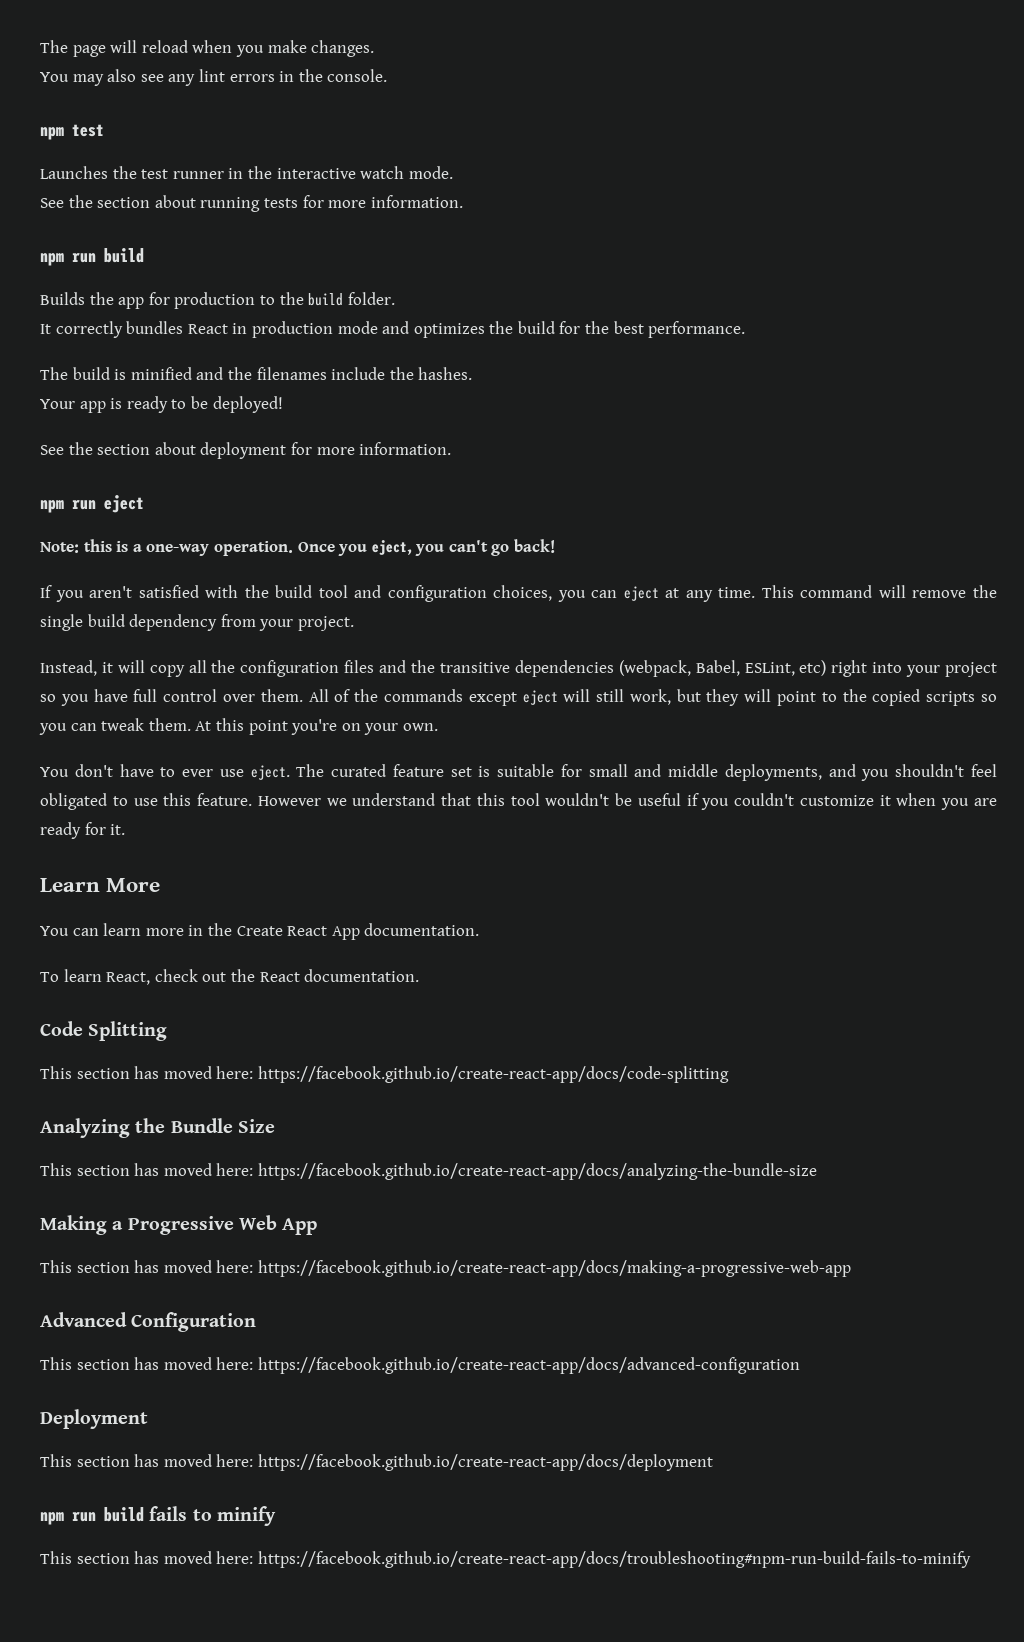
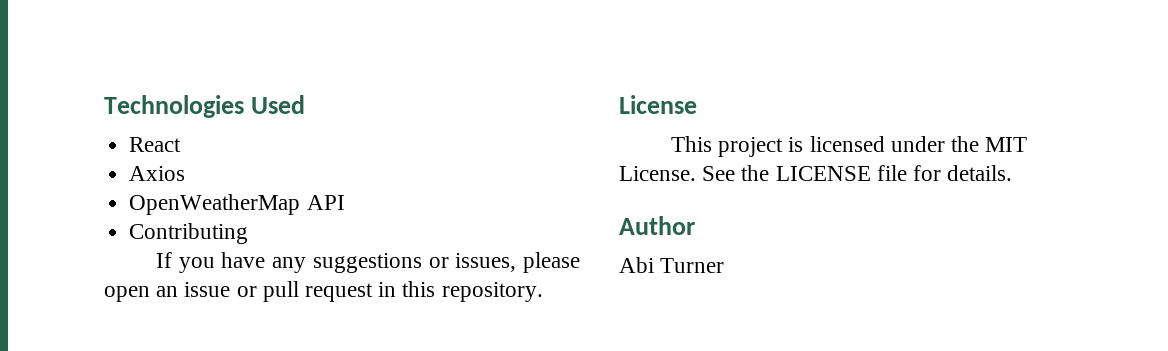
[40,40,375,57] [40,69,388,86] [40,124,104,140] [40,166,453,179] [40,195,463,212] [40,248,144,266] [40,292,395,309] [40,321,746,338] [40,367,473,380] [40,396,283,413] [40,442,452,459] [40,495,144,513] [40,539,556,556] [40,585,997,602] [40,614,354,631] [40,660,998,677] [40,689,997,706] [39,718,438,735] [40,764,998,781] [40,793,998,810] [40,822,126,839] [40,878,161,892] [40,923,480,940] [40,969,420,985] [40,1021,168,1041] [40,1066,729,1083] [40,1118,275,1138] [40,1163,817,1180] [40,1215,318,1235] [40,1260,851,1277] [40,1312,257,1332] [40,1357,800,1374] [40,1409,148,1429] [40,1454,713,1471] [40,1506,276,1526] [40,1551,971,1568] The page will reload when you make changes. // You may also see any lint errors in the console. // npm test // Launches the test runner in the interactive watch mode. // See the section about running tests for more information. // npm run build // Builds the app for production to the build folder. // It correctly bundles React in production mode and optimizes the build for the best performance. // The build is minified and the filenames include the hashes. // Your app is ready to be deployed! // See the section about deployment for more information. // npm run eject // Note: this is a one-way operation. Once you eject, you can't go back! // If you aren't satisfied with the build tool and configuration choices, you can eject at any time. This command will remove the single build dependency from your project. // Instead, it will copy all the configuration files and the transitive dependencies (webpack, Babel, ESLint, etc) right into your project so you have full control over them. All of the commands except eject will still work, but they will point to the copied scripts so you can tweak them. At this point you're on your own. // You don't have to ever use eject. The curated feature set is suitable for small and middle deployments, and you shouldn't feel obligated to use this feature. However we understand that this tool wouldn't be useful if you couldn't customize it when you are ready for it. // Learn More // You can learn more in the Create React App documentation. // To learn React, check out the React documentation. // Code Splitting // This section has moved here: https://facebook.github.io/create-react-app/docs/code-splitting // Analyzing the Bundle Size // This section has moved here: https://facebook.github.io/create-react-app/docs/analyzing-the-bundle-size // Making a Progressive Web App // This section has moved here: https://facebook.github.io/create-react-app/docs/making-a-progressive-web-app // Advanced Configuration // This section has moved here: https://facebook.github.io/create-react-app/docs/advanced-configuration // Deployment // This section has moved here: https://facebook.github.io/create-react-app/docs/deployment // npm run build fails to minify // This section has moved here: https://facebook.github.io/create-react-app/docs/troubleshooting#npm-run-build-fails-to-minify -> [104,95,305,118] [129,137,182,152] [129,166,186,181] [129,194,345,215] [129,223,249,244] [156,252,580,273] [104,281,543,302] [619,95,697,114] [671,136,1028,157] [619,165,1013,181] [619,216,695,235] [619,257,725,273] Technologies Used // React // Axios // OpenWeatherMap API // Contributing // If you have any suggestions or issues, please open an issue or pull request in this repository. // License // This project is licensed under the MIT License. See the LICENSE file for details. // Author // Abi Turner

